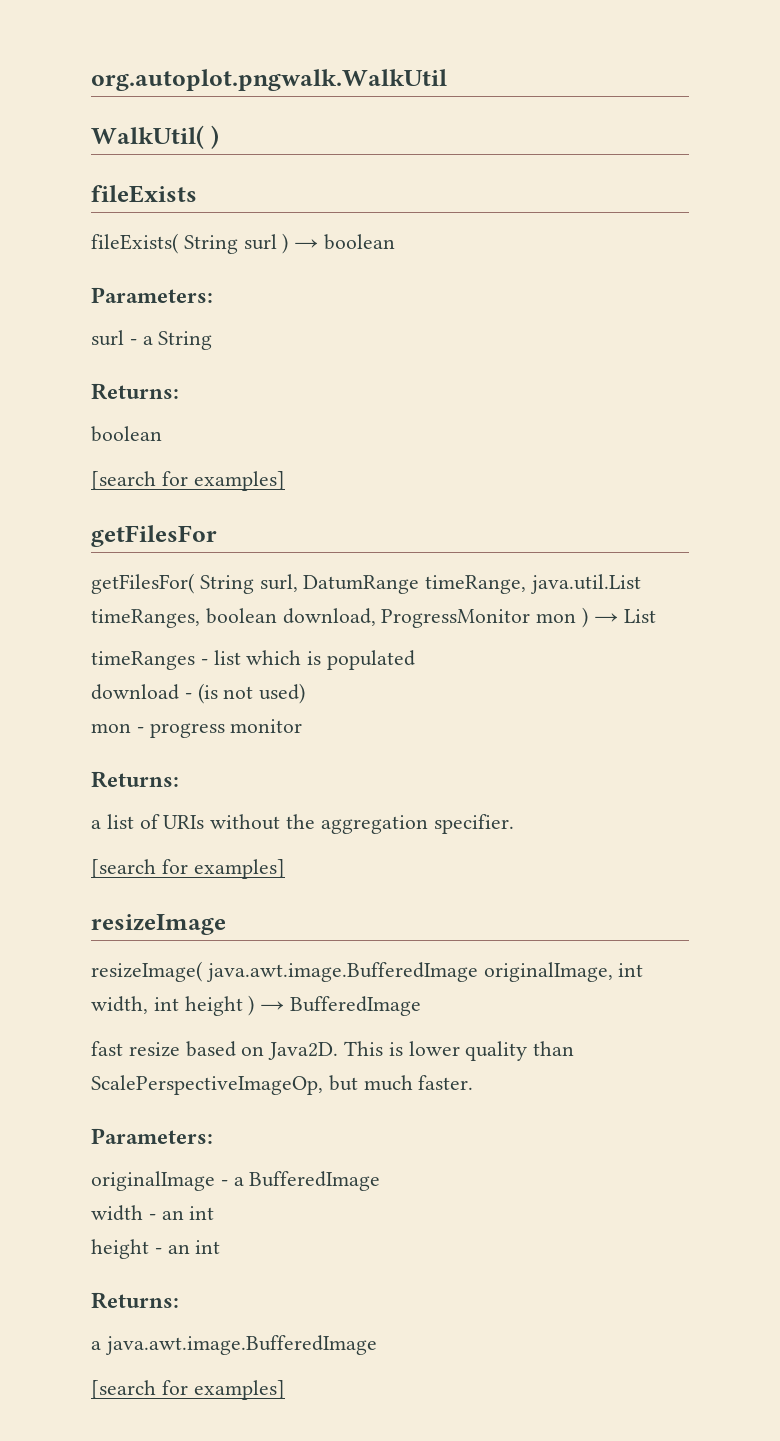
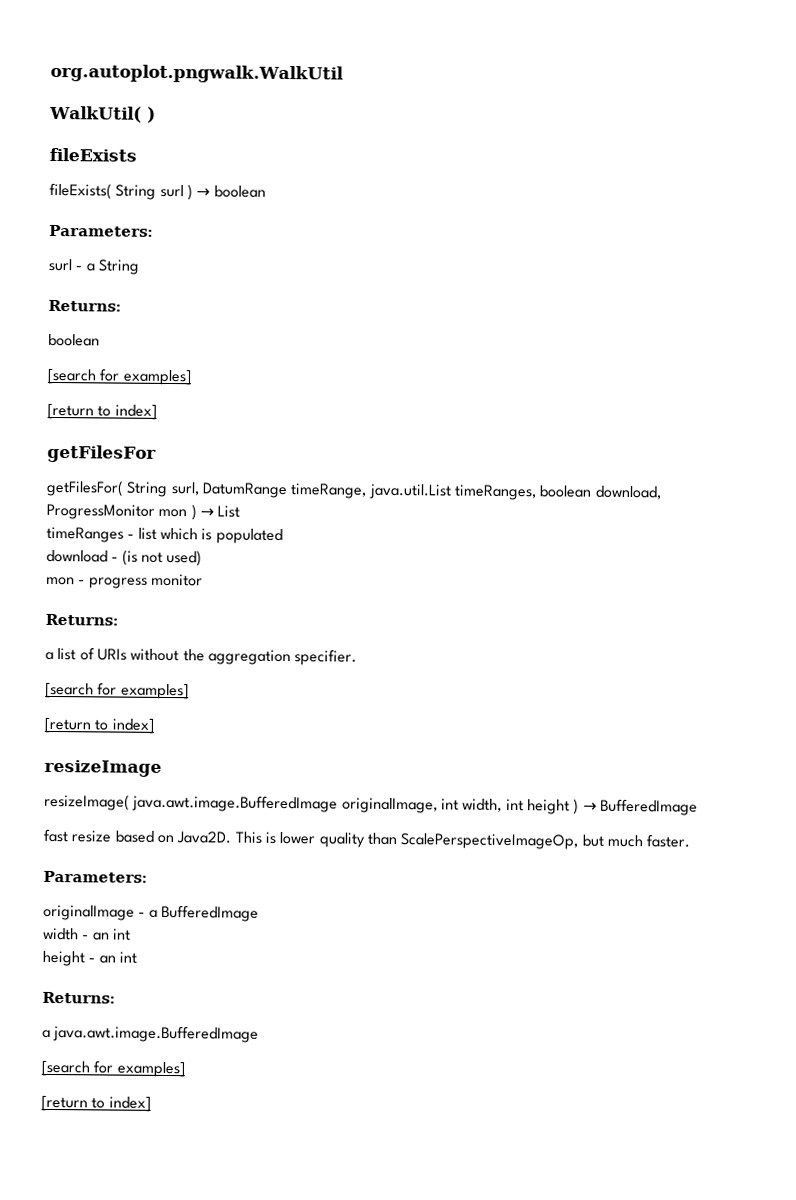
(285, 481) none -> [47,403,157,420] // [return to index]
(285, 869) none -> [44,717,154,734] // [return to index]
(285, 1390) none -> [41,1095,151,1112] // [return to index]

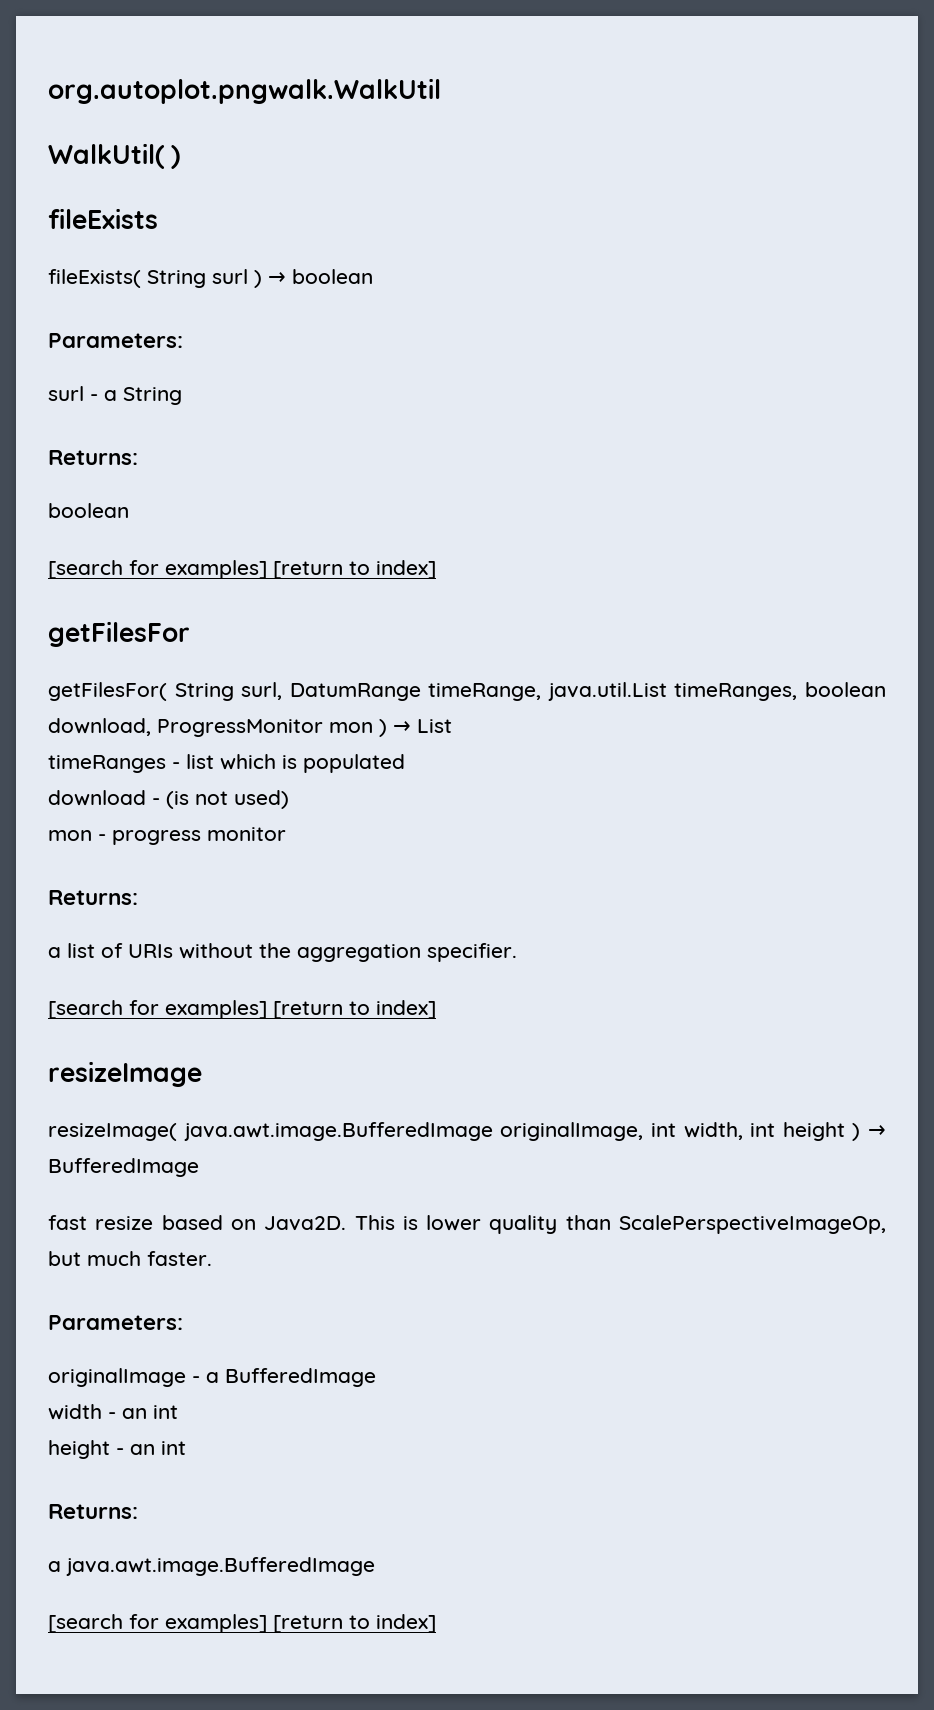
(191, 377) // -> (267, 569) none
(189, 691) // -> (267, 1009) none
(185, 1069) // -> (267, 1623) none

